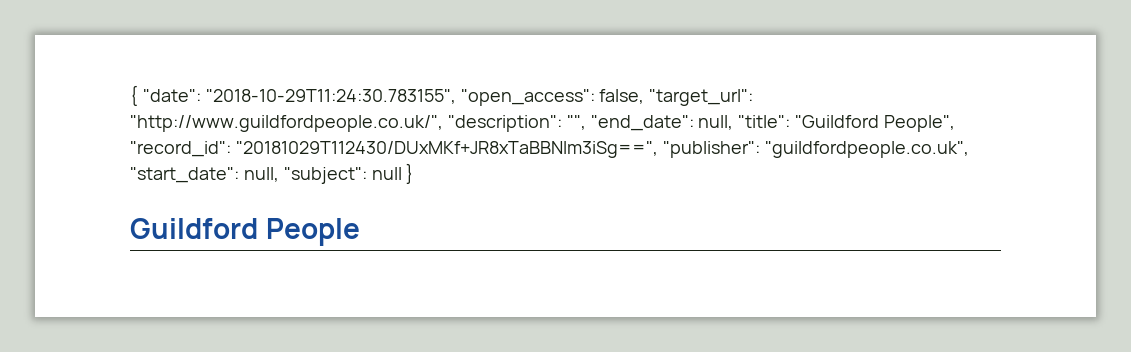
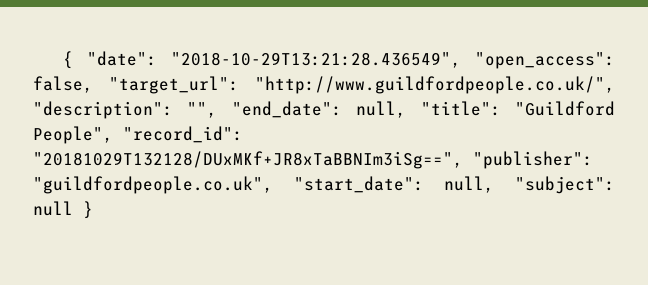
[205,89,456,104] "2018-10-29T11:24:30.783155", -> [170,52,461,68] "2018-10-29T13:21:28.436549",
[235,141,658,158] "20181029T112430/DUxMKf+JR8xTaBBNIm3iSg==", -> [33,151,463,169] "20181029T132128/DUxMKf+JR8xTaBBNIm3iSg==",
[130,218,360,246] // Guildford People -> (93, 210) none

